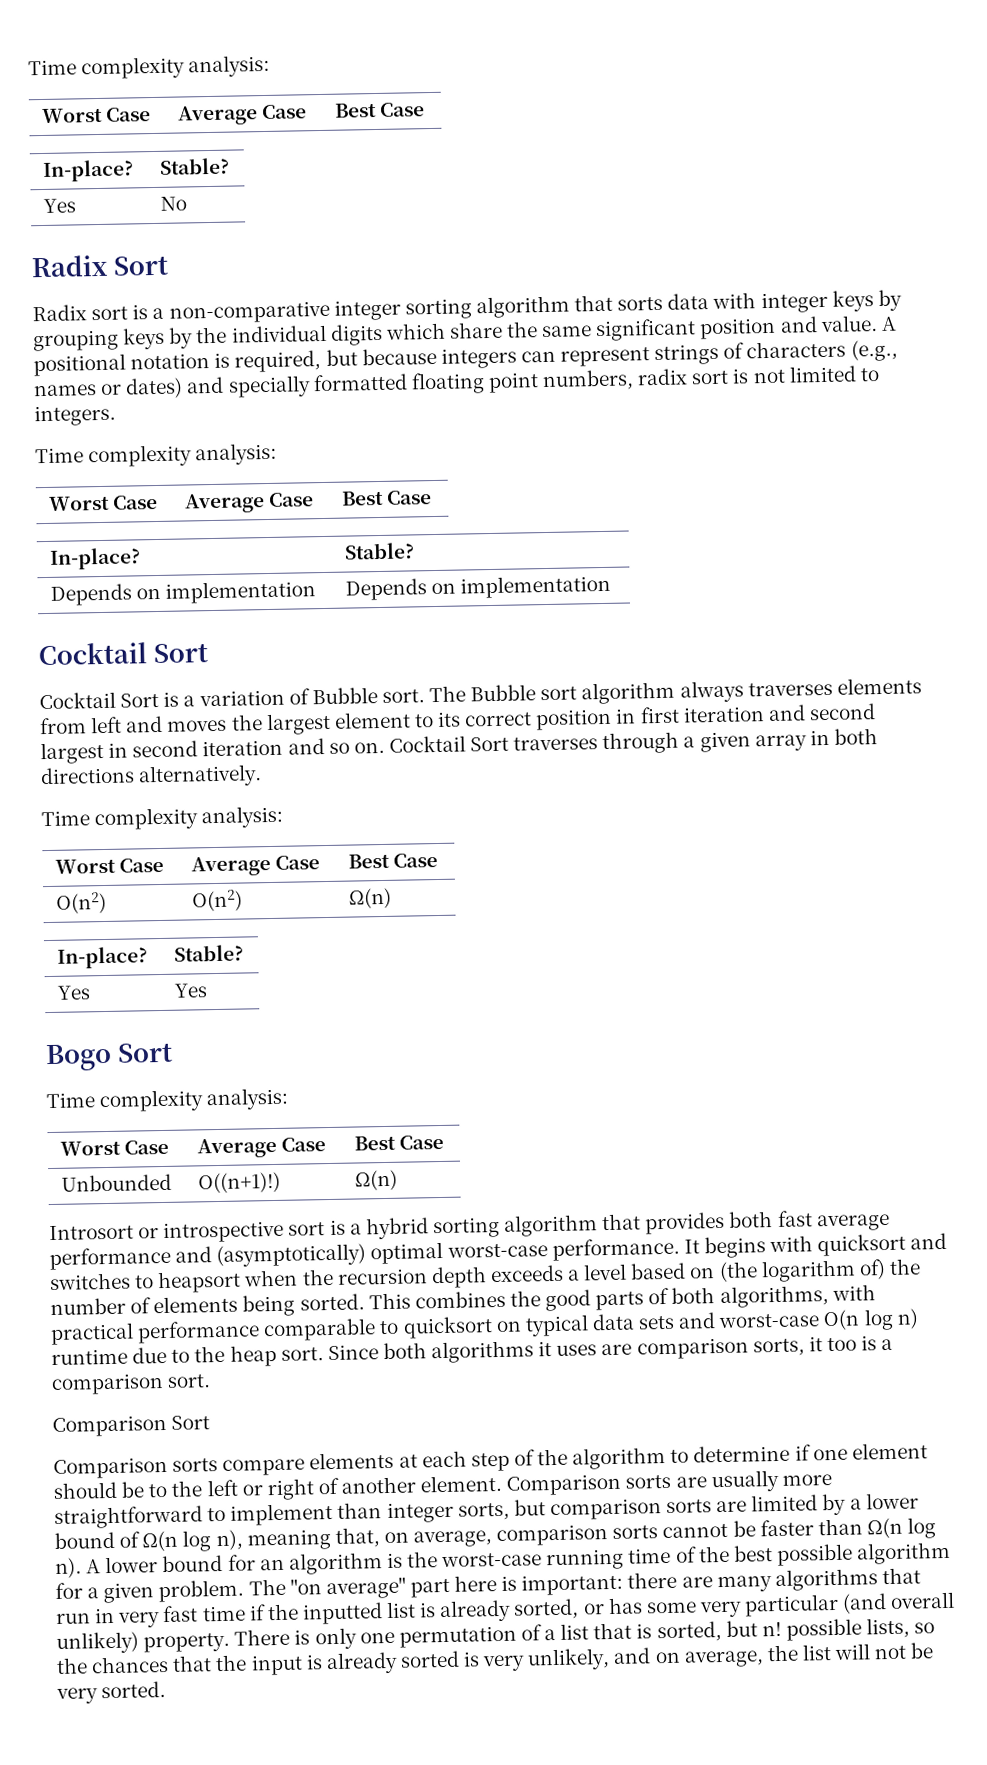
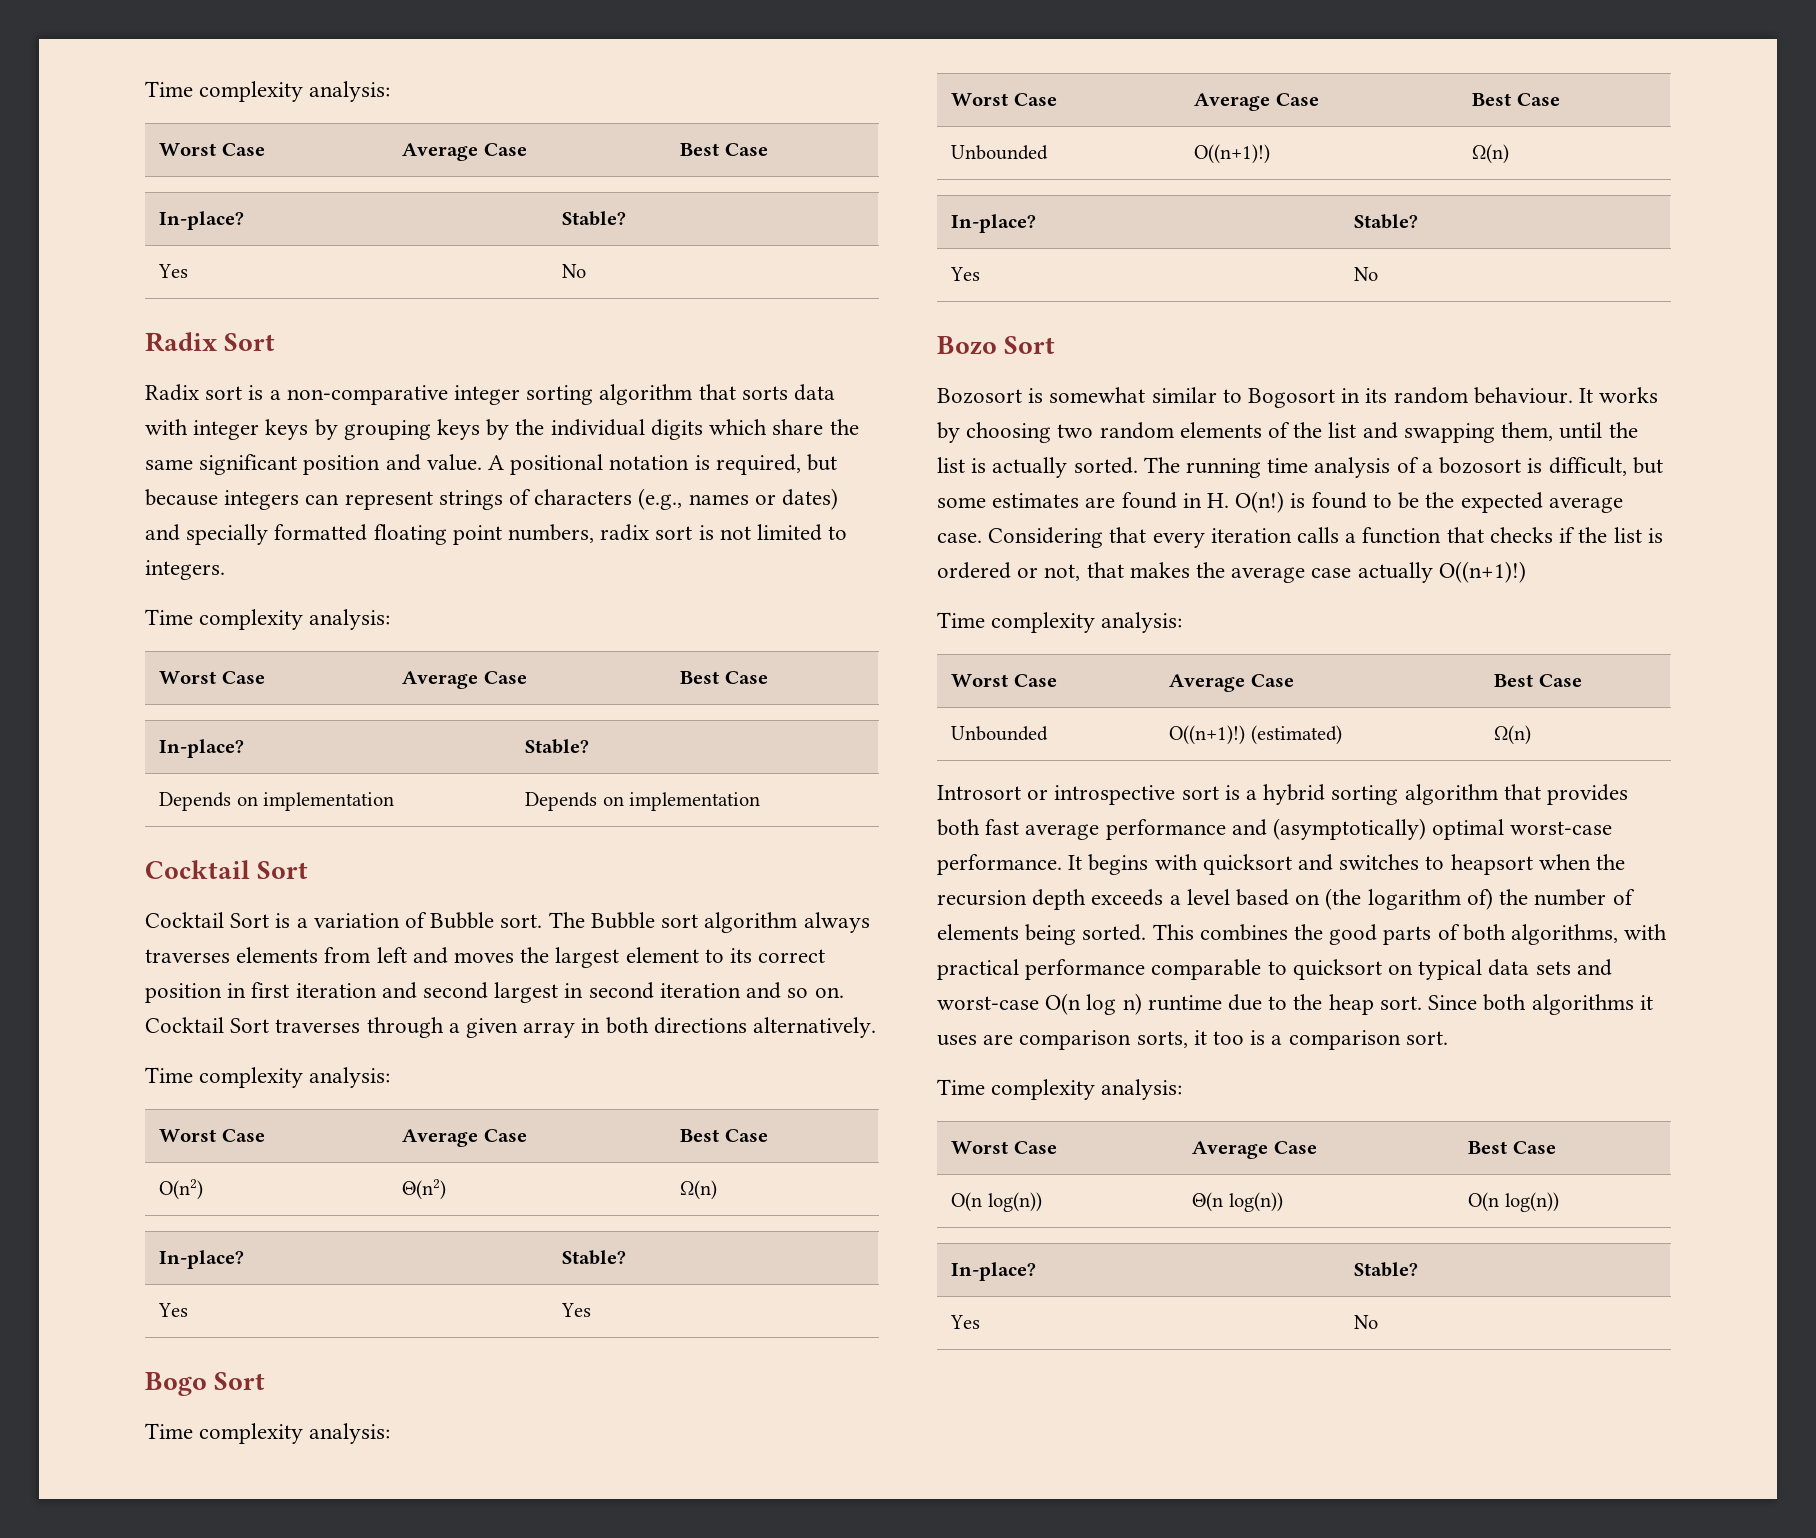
[192,889,244,912] O(n2) -> [402,1179,447,1200] Θ(n2)
(399, 1180) none -> [951,214,1037,233] [1354,214,1419,229] [950,267,981,281] [1354,267,1379,281] [937,336,1056,355] [937,387,1659,408] [937,422,1638,443] [937,457,1663,478] [937,491,1623,513] [937,527,1663,548] [937,561,1526,583] [937,612,1183,633] [951,674,1057,687] [1169,674,1294,692] [1494,674,1582,687] [951,726,1049,741] [1169,725,1342,745] [1494,725,1532,745] // In-place? | Stable? // Yes | No // Bozo Sort // Bozosort is somewhat similar to Bogosort in its random behaviour. It works by choosing two random elements of the list and swapping them, until the list is actually sorted. The running time analysis of a bozosort is difficult, but some estimates are found in H. O(n!) is found to be the expected average case. Considering that every iteration calls a function that checks if the list is ordered or not, that makes the average case actually O((n+1)!) // Time complexity analysis: // Worst Case | Average Case | Best Case // Unbounded | O((n+1)!) (estimated) | Ω(n)
[52,1414,211,1438] [53,1442,928,1480] [53,1469,832,1501] [54,1492,919,1529] [54,1517,937,1552] [55,1541,952,1578] [55,1567,921,1604] [56,1591,956,1628] [56,1617,936,1654] [56,1642,935,1676] [56,1681,167,1704] Comparison Sort // Comparison sorts compare elements at each step of the algorithm to determine if one element should be to the left or right of another element. Comparison sorts are usually more straightforward to implement than integer sorts, but comparison sorts are limited by a lower bound of Ω(n log n), meaning that, on average, comparison sorts cannot be faster than Ω(n log n). A lower bound for an algorithm is the worst-case running time of the best possible algorithm for a given problem. The "on average" part here is important: there are many algorithms that run in very fast time if the inputted list is already sorted, or has some very particular (and overall unlikely) property. There is only one permutation of a list that is sorted, but n! possible lists, so the chances that the input is already sorted is very unlikely, and on average, the list will not be very sorted. -> [937,1079,1183,1100] [951,1141,1057,1154] [1192,1141,1317,1159] [1468,1141,1556,1154] [951,1192,1042,1212] [1192,1192,1283,1212] [1468,1192,1559,1212] [951,1262,1037,1281] [1354,1262,1419,1277] [950,1315,981,1329] [1354,1315,1379,1329] Time complexity analysis: // Worst Case | Average Case | Best Case // O(n log(n)) | Θ(n log(n)) | O(n log(n)) // In-place? | Stable? // Yes | No

